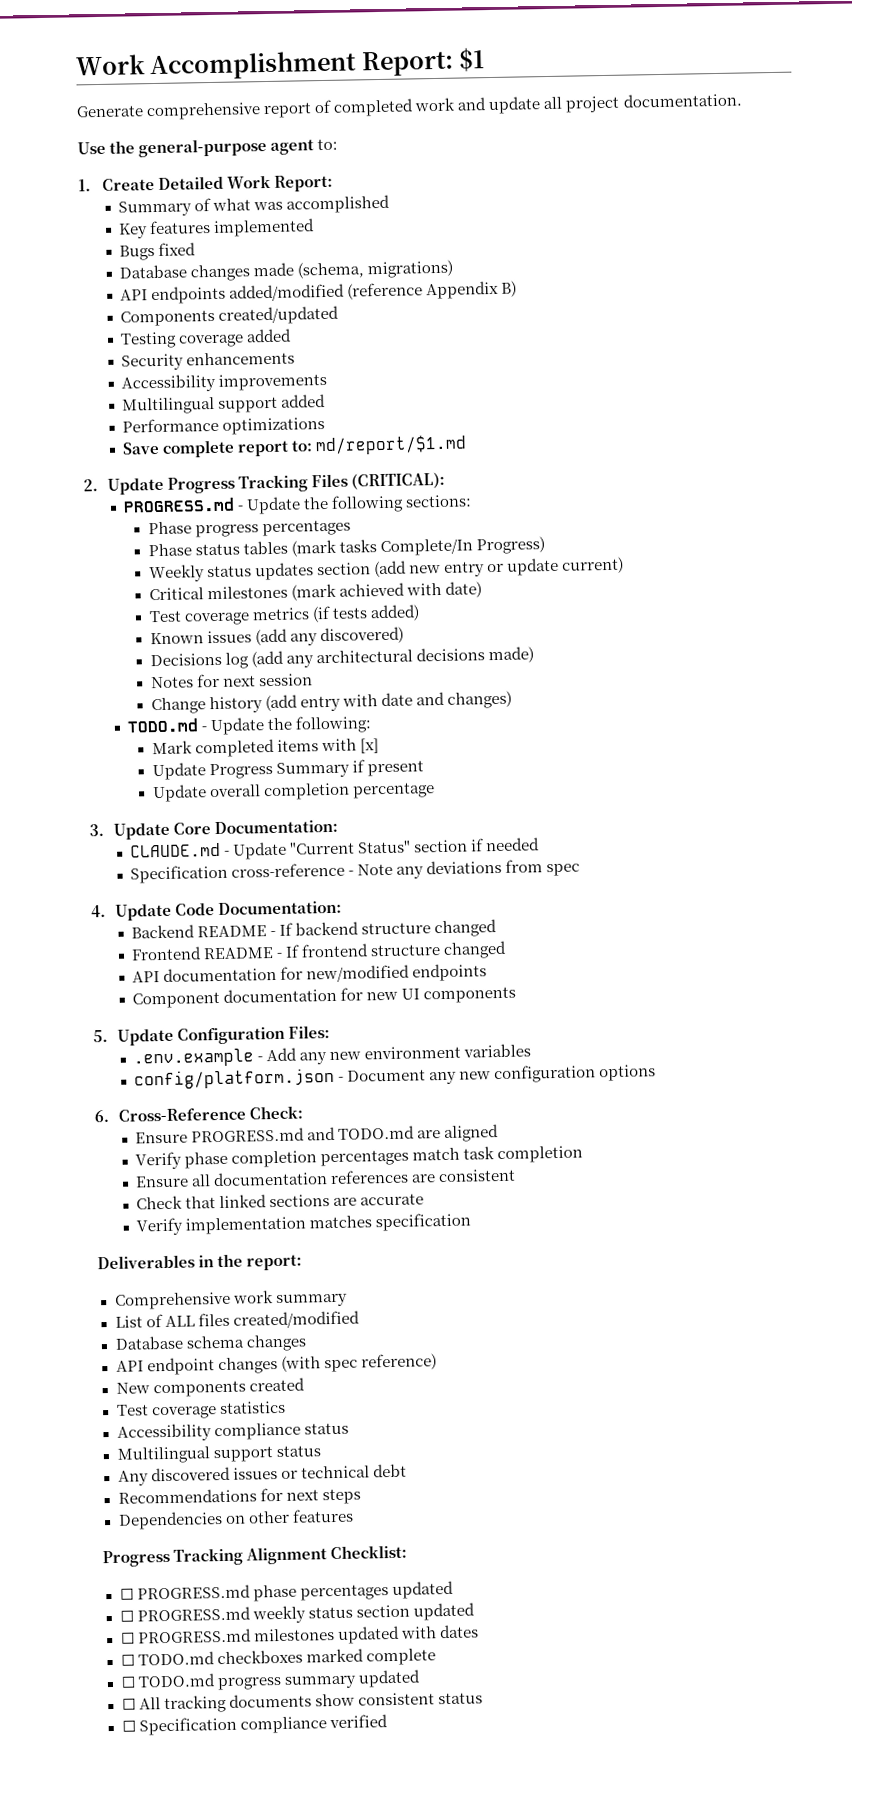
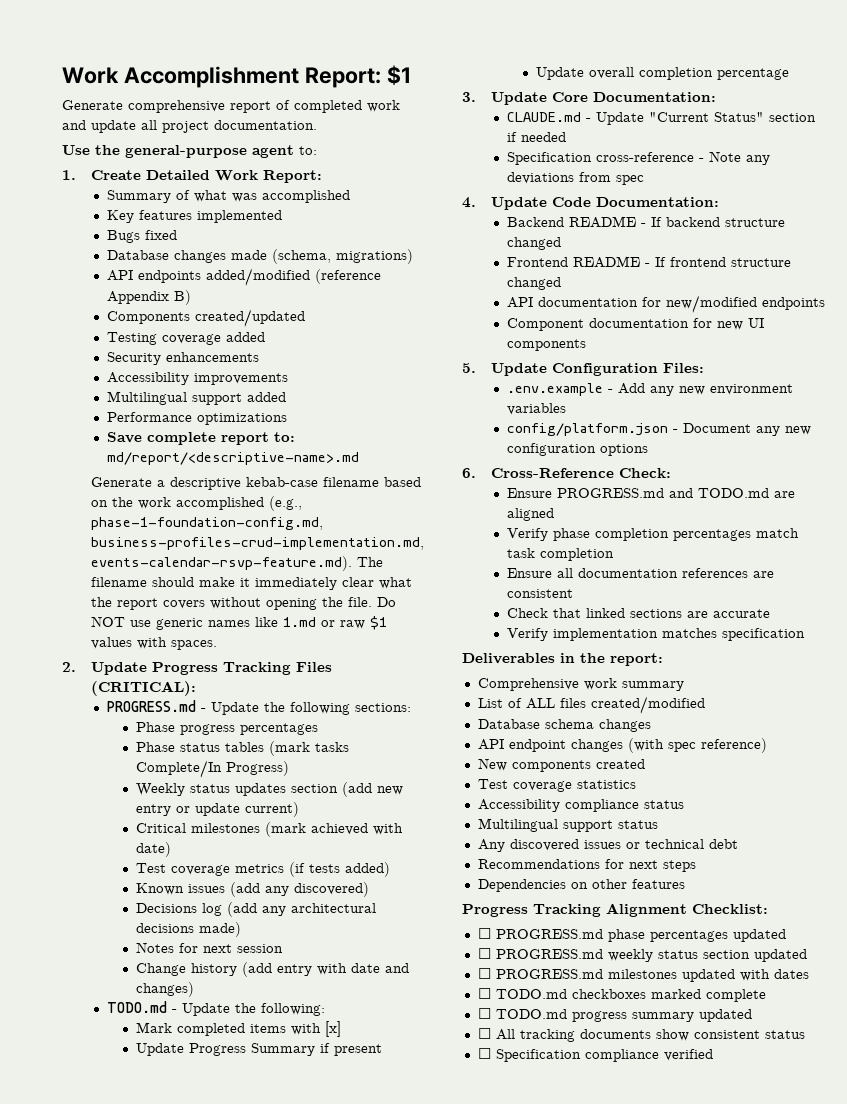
[315,434,468,456] md/report/$1.md -> [106,452,359,465] [90,477,421,490] [90,496,302,511] [90,517,323,530] [90,537,424,550] [90,556,383,571] [90,577,412,590] [90,597,396,610] [90,616,387,630] [90,637,217,650] md/report/<descriptive-name>.md // Generate a descriptive kebab-case filename based on the work accomplished (e.g., phase-1-foundation-config.md, business-profiles-crud-implementation.md, events-calendar-rsvp-feature.md). The filename should make it immediately clear what the report covers without opening the file. Do NOT use generic names like 1.md or raw $1 values with spaces.

